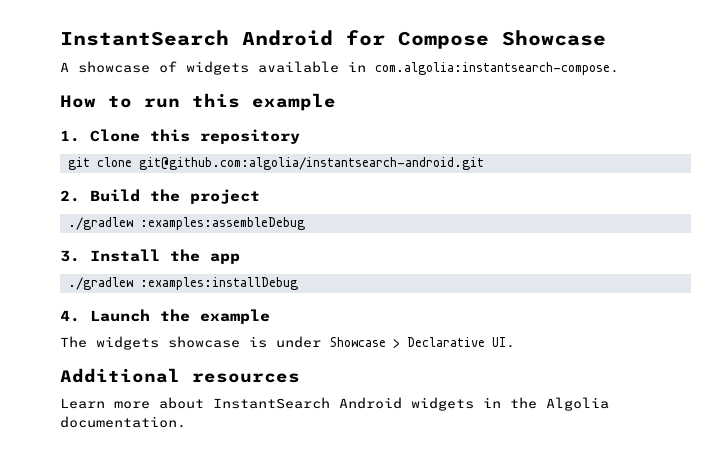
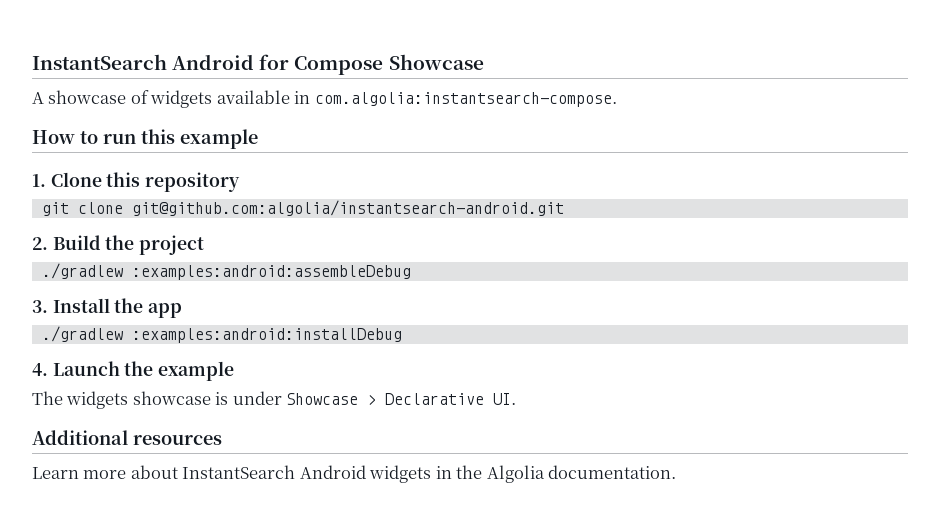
[139,217,305,230] :examples:assembleDebug -> [131,265,411,280] :examples:android:assembleDebug
[139,277,298,290] :examples:installDebug -> [131,328,402,343] :examples:android:installDebug

